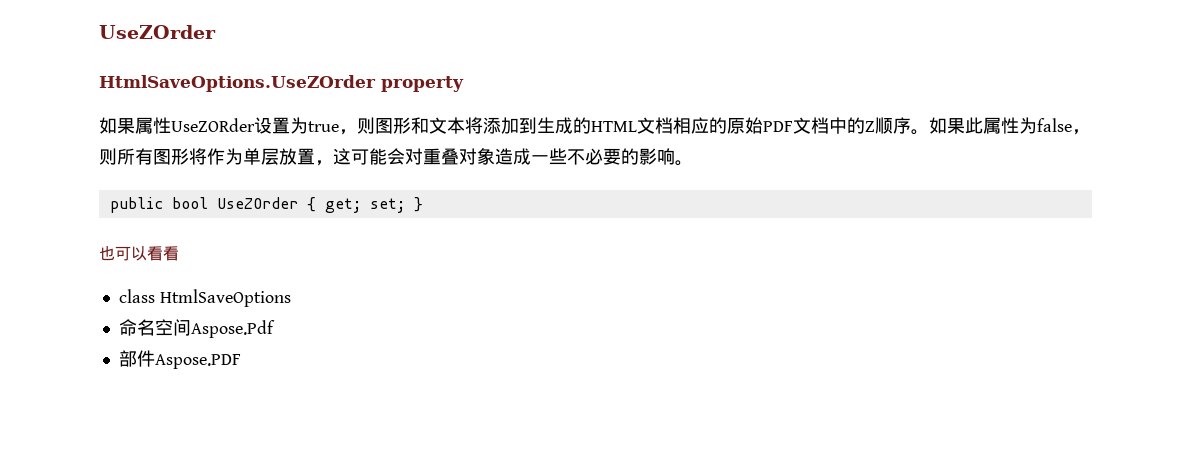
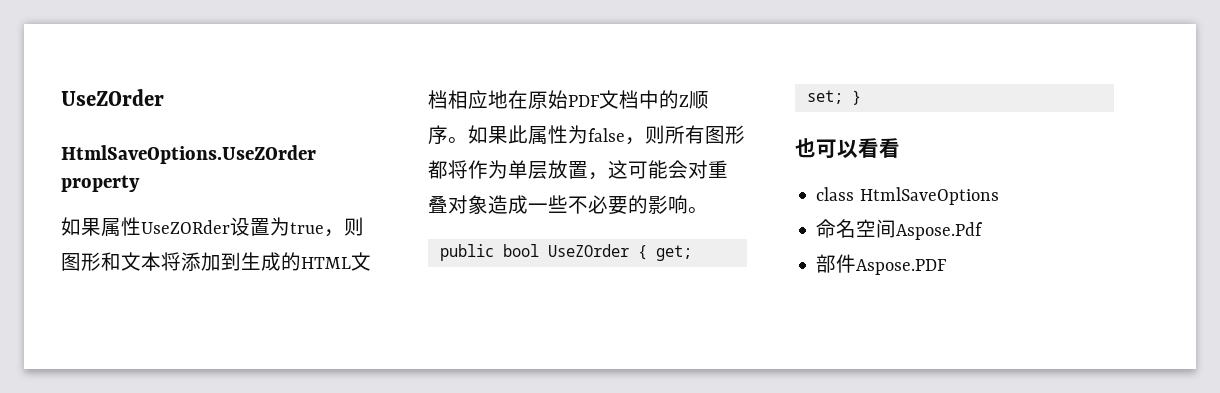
[709,117,727,134] 的 -> [488,90,528,109] 地在
(189, 156) none -> [428,160,448,179] 都

